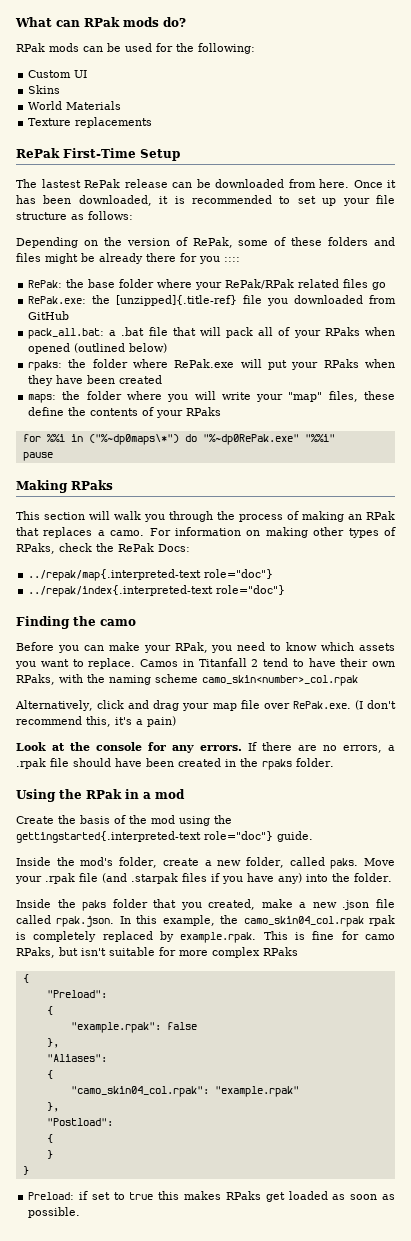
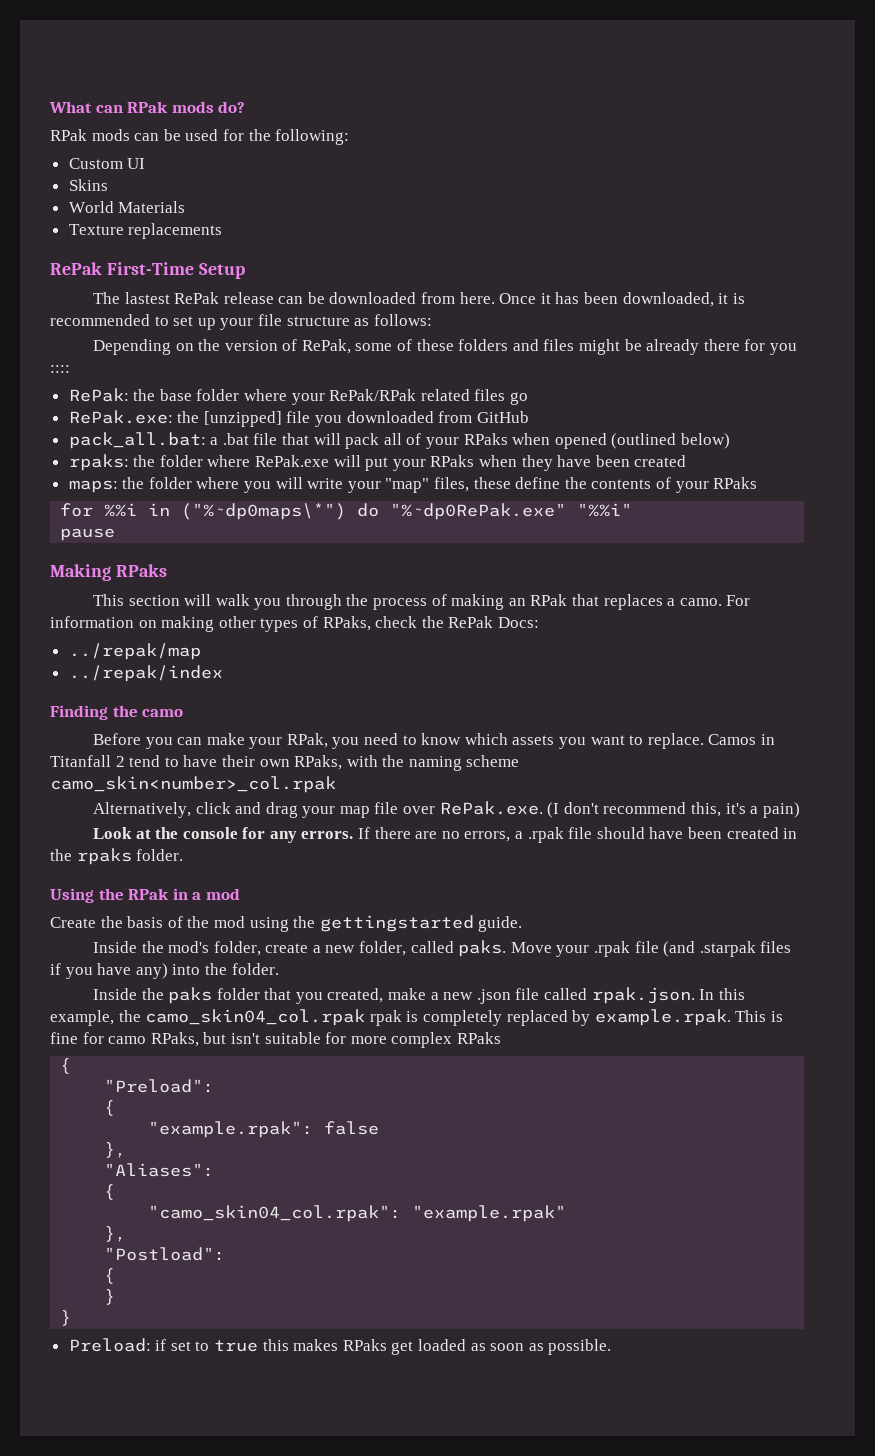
[116,295,238,306] [unzipped]{.title-ref} -> [203,411,282,427] [unzipped]
[28,569,274,581] [28,585,286,597] ../repak/map{.interpreted-text role="doc"} // ../repak/index{.interpreted-text role="doc"} -> [68,643,201,660] [68,665,223,682] ../repak/map // ../repak/index
[16,831,273,843] gettingstarted{.interpreted-text role="doc"} -> [319,915,474,932] gettingstarted

